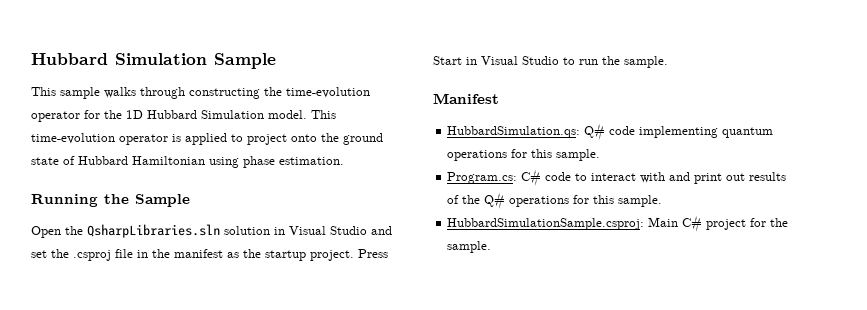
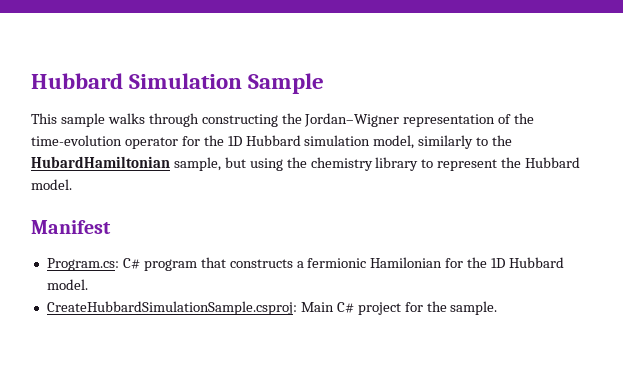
(282, 91) none -> [304,113,535,127] Jordan–Wigner representation of the
[201,110,336,119] [31,133,383,145] [31,156,344,168] [31,194,190,207] [31,224,392,238] [31,249,388,261] [433,56,668,68] [433,93,499,104] [447,123,774,140] [447,149,601,161] [447,169,787,186] [447,192,663,209] [447,218,645,230] Simulation model. This time-evolution operator is applied to project onto the ground state of Hubbard Hamiltonian using phase estimation. // Running the Sample // Open the QsharpLibraries.sln solution in Visual Studio and set the .csproj file in the manifest as the startup project. Press Start in Visual Studio to run the sample. // Manifest // HubbardSimulation.qs: Q# code implementing quantum operations for this sample. // Program.cs: C# code to interact with and print out results of the Q# operations for this sample. // HubbardSimulationSample.csproj: -> [304,135,513,149] [31,156,581,171] [31,179,72,190] [31,220,111,234] [46,257,565,271] [46,279,88,290] [46,301,297,315] simulation model, similarly to the HubardHamiltonian sample, but using the chemistry library to represent the Hubbard model. // Manifest // Program.cs: C# program that constructs a fermionic Hamilonian for the 1D Hubbard model. // CreateHubbardSimulationSample.csproj:

